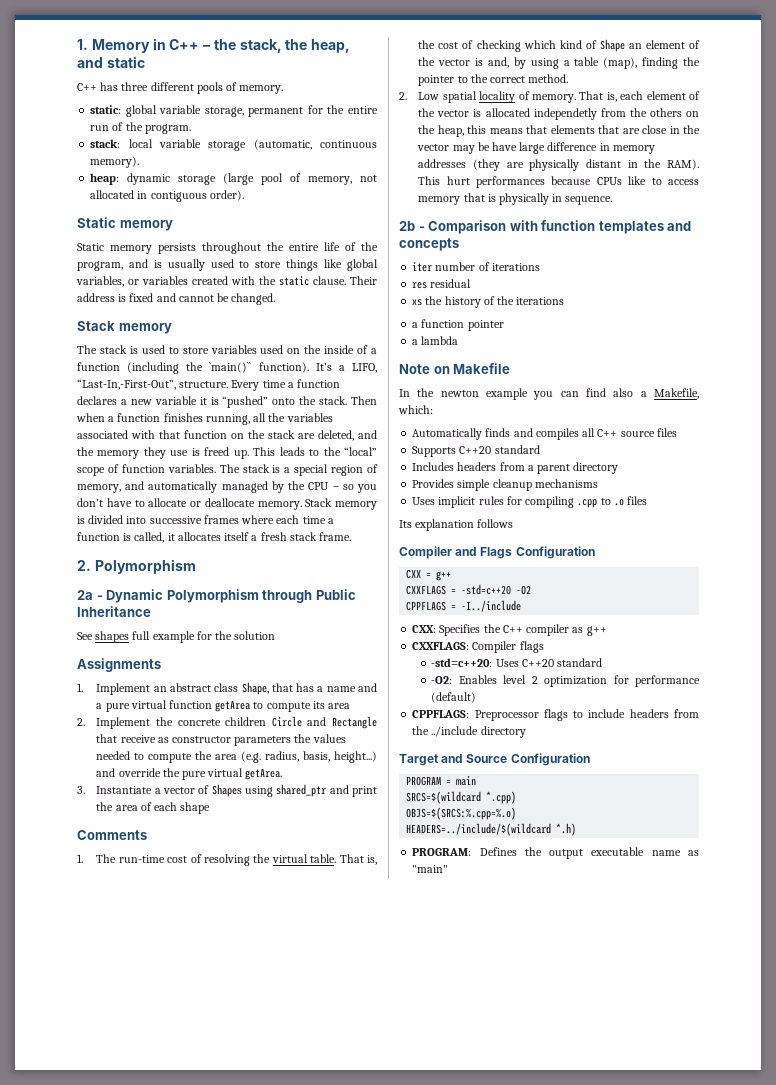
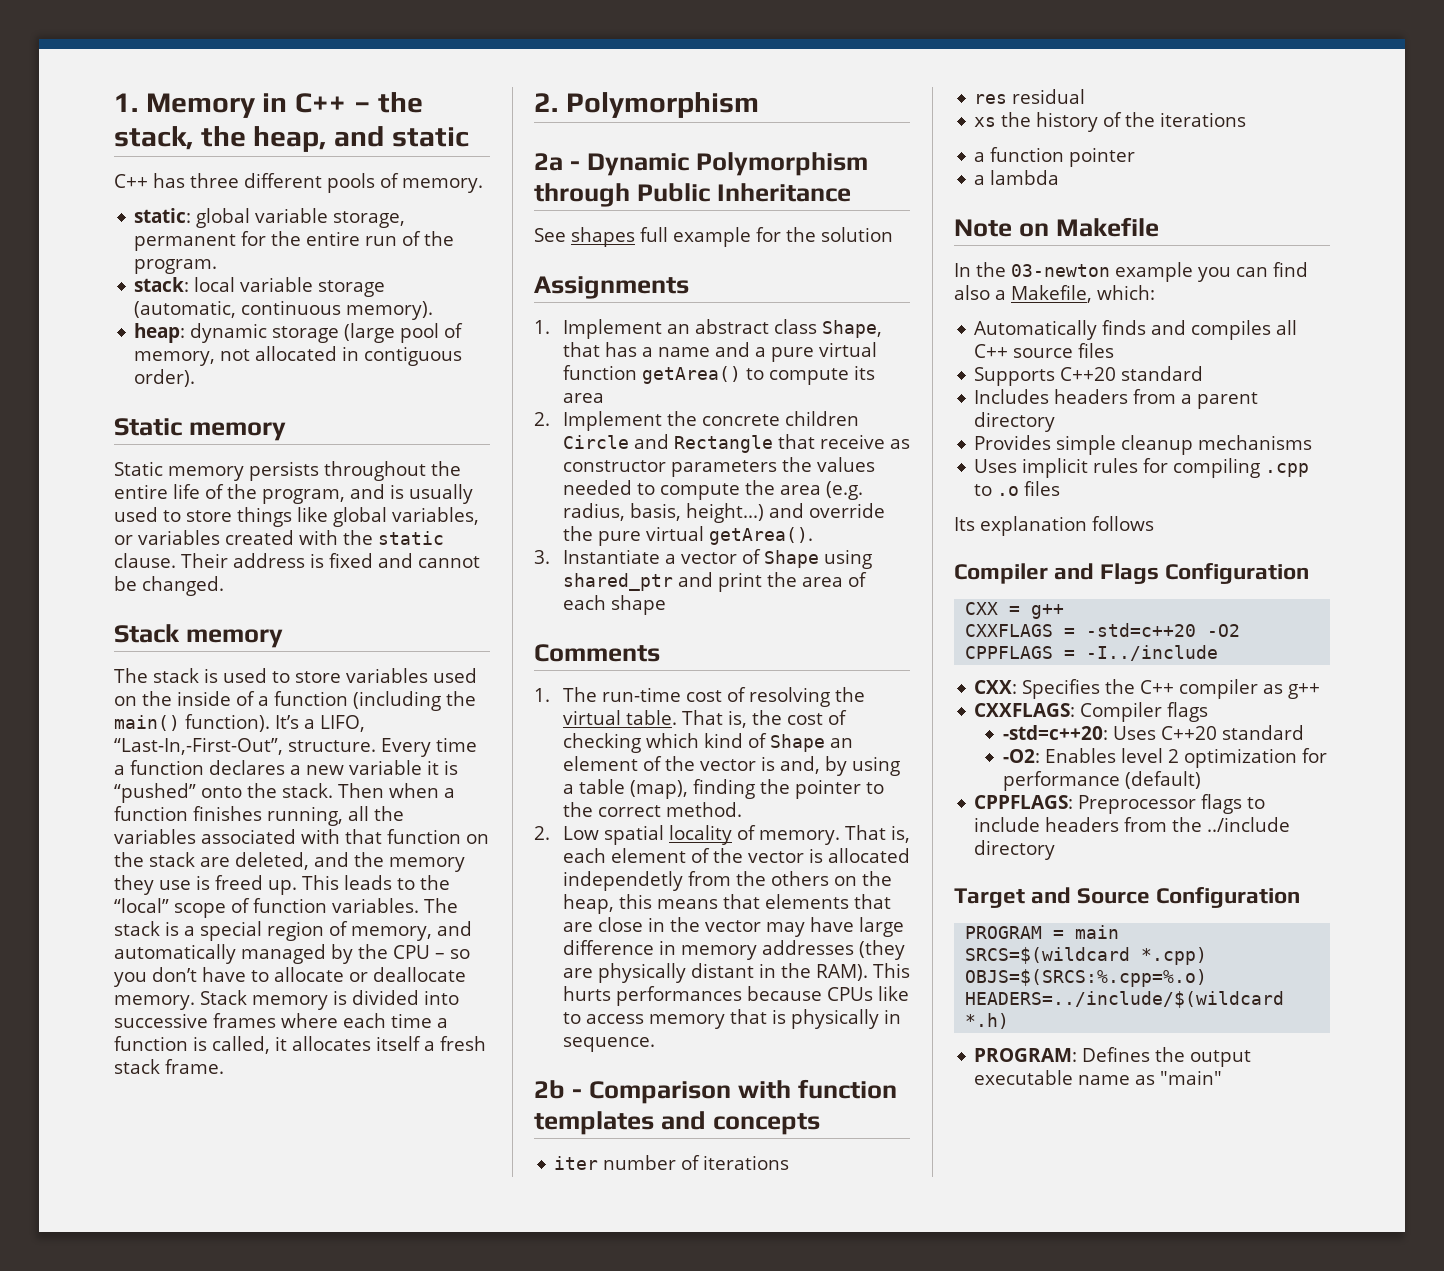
[209,362,252,373] `main()`` -> [114,715,180,731] main()
[215,700,251,712] getArea -> [641,366,741,384] getArea()
[245,768,283,780] getArea. -> [708,527,813,545] getArea().
[211,784,242,797] Shapes -> [763,550,819,568] Shape
[477,142,490,151] be -> (805, 929) none
[446,176,470,185] hurt -> [562,986,611,1001] hurts
[440,390,479,397] newton -> [1011,264,1110,277] 03-newton

